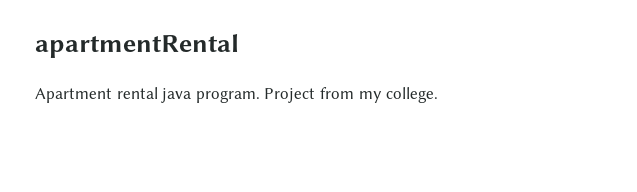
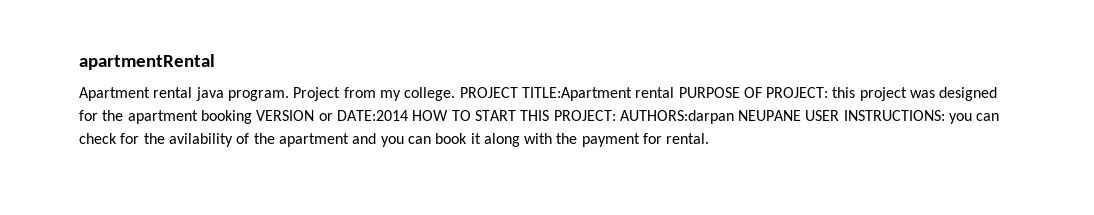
(439, 95) none -> [459,87,998,101] [79,110,1000,124] [79,133,710,147] PROJECT TITLE:Apartment rental PURPOSE OF PROJECT: this project was designed for the apartment booking VERSION or DATE:2014 HOW TO START THIS PROJECT: AUTHORS:darpan NEUPANE USER INSTRUCTIONS: you can check for the avilability of the apartment and you can book it along with the payment for rental.

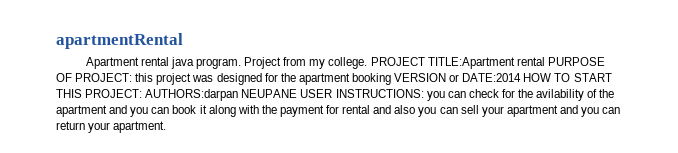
[666,133,710,144] rental. -> [342,105,621,117] [56,121,167,133] rental and also you can sell your apartment and you can return your apartment.

